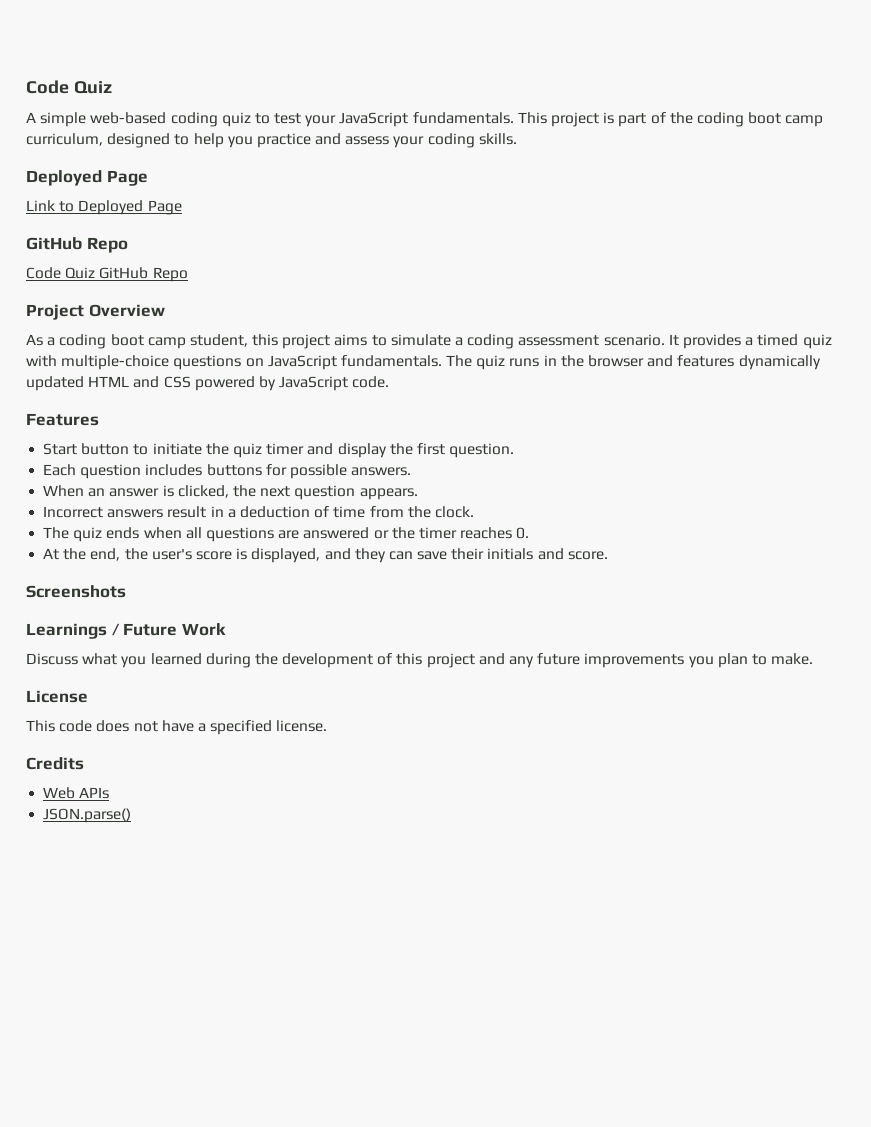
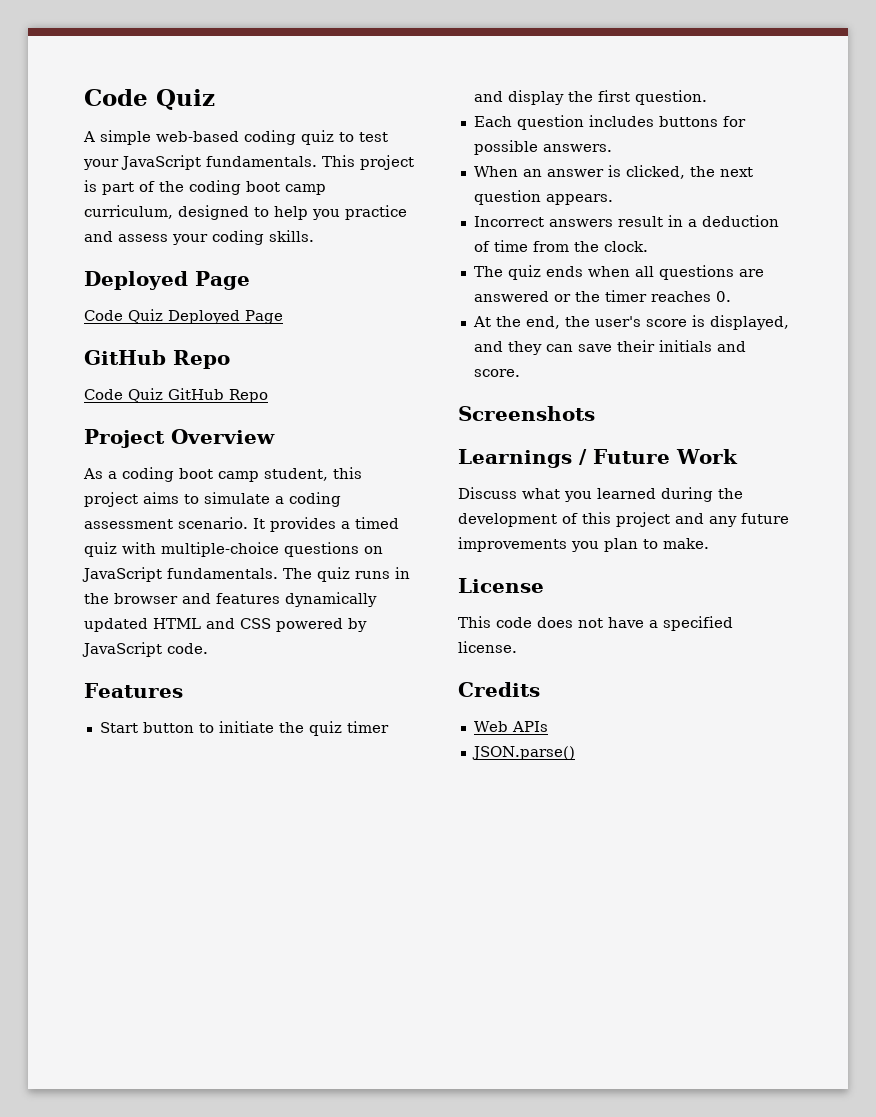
[26,200,75,212] Link to -> [84,309,163,323] Code Quiz

